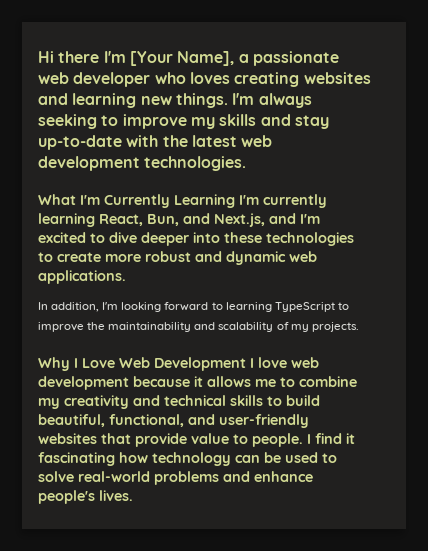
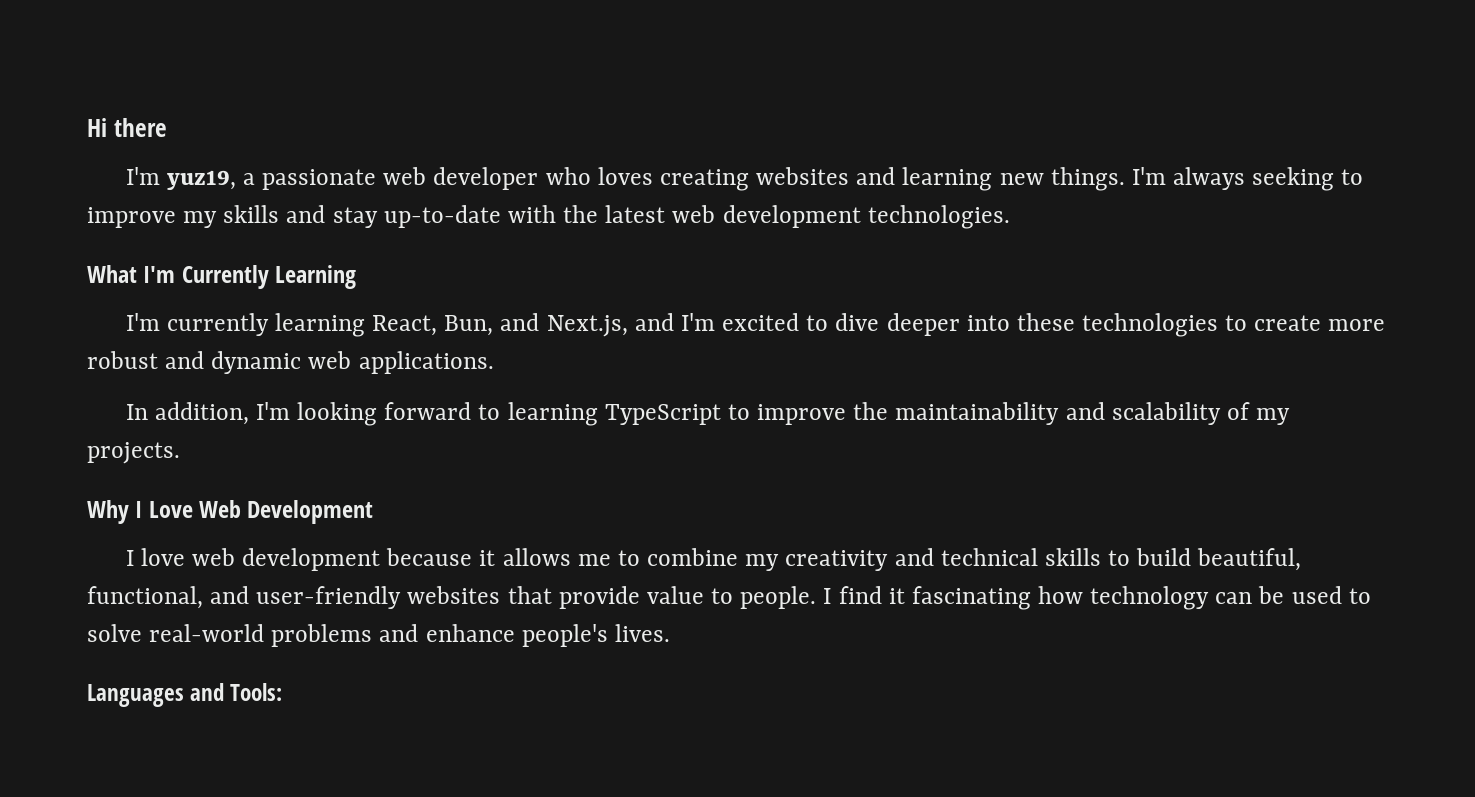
[103,51,235,66] I'm [Your Name], -> [125,167,236,190] // I'm yuz19,
(235, 201) none -> (357, 277) //
(246, 364) none -> (374, 512) //
(133, 495) none -> [87,683,283,707] // Languages and Tools:

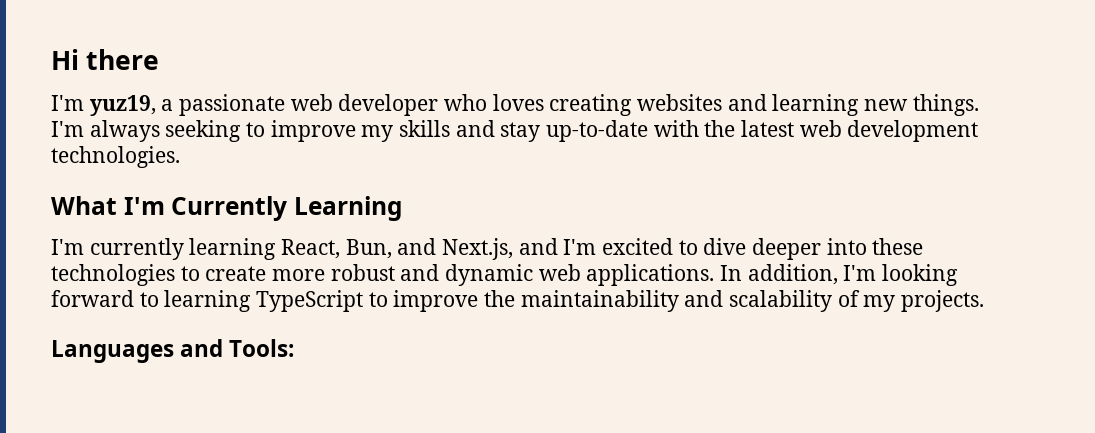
(494, 362) // -> (715, 275) none
[87,500,374,524] [125,548,1302,571] [87,586,1371,610] [87,624,670,647] // Why I Love Web Development // I love web development because it allows me to combine my creativity and technical skills to build beautiful, functional, and user-friendly websites that provide value to people. I find it fascinating how technology can be used to solve real-world problems and enhance people's lives. -> (985, 301) none

